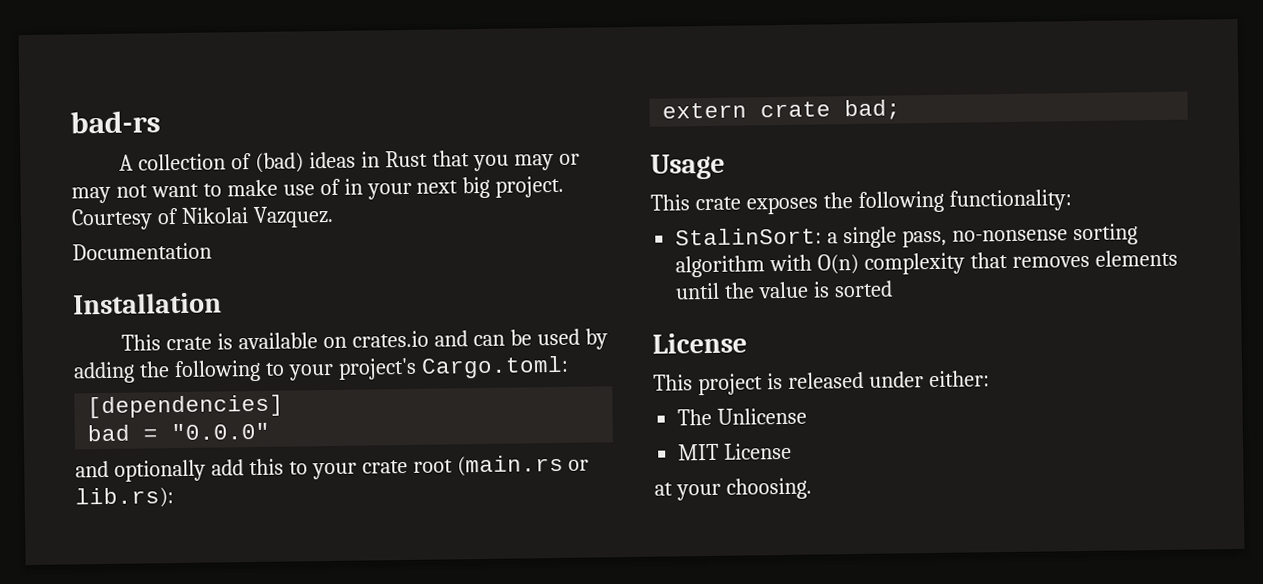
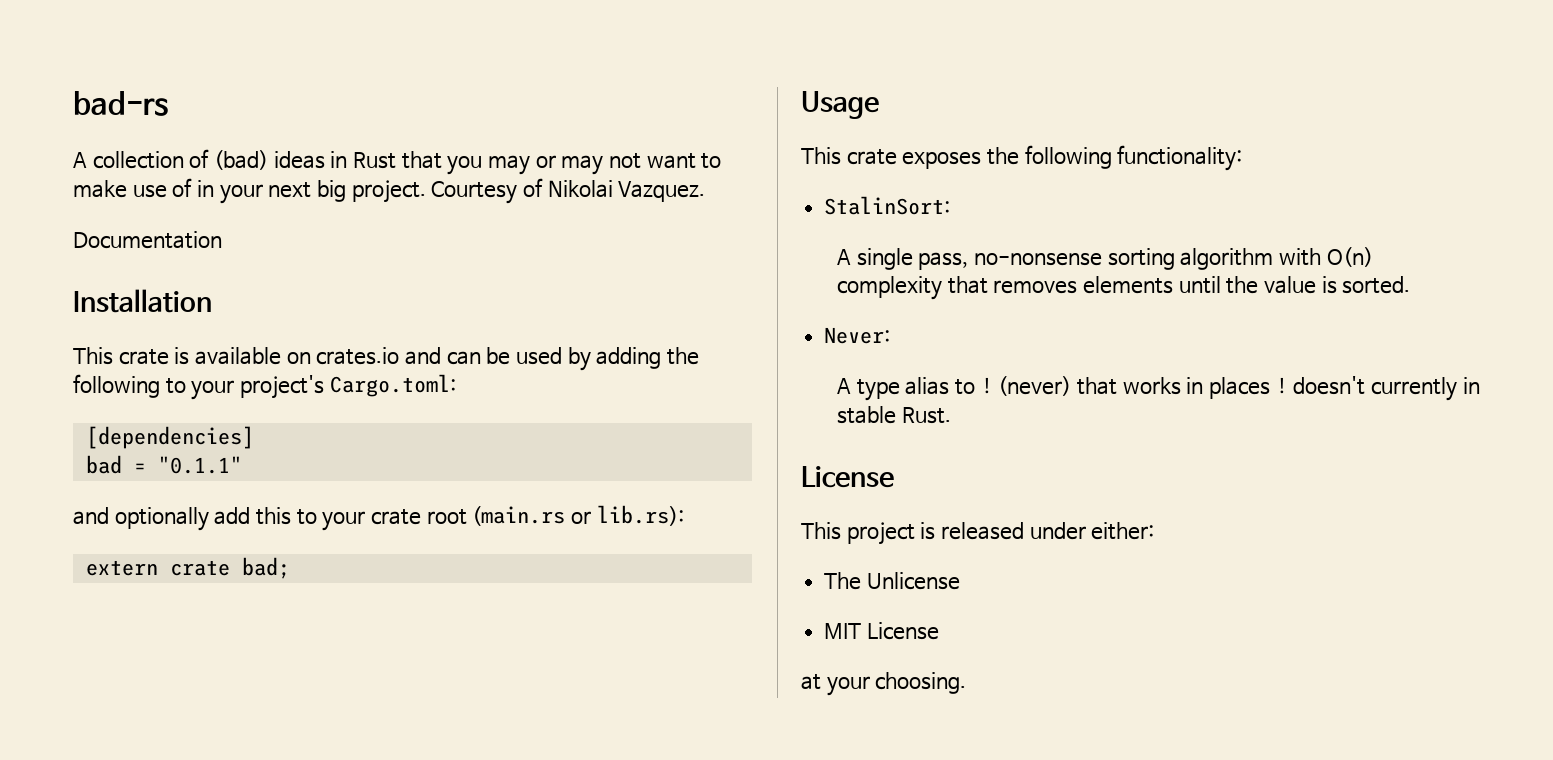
[171,422,271,441] "0.0.0" -> [157,456,242,474] "0.1.1"
[827,232,839,244] a -> [837,249,852,265] // A
[833,280,893,298] sorted -> [1342,276,1411,294] [824,327,891,344] [837,376,1480,401] [837,406,951,424] sorted. // Never: // A type alias to ! (never) that works in places ! doesn't currently in stable Rust.

